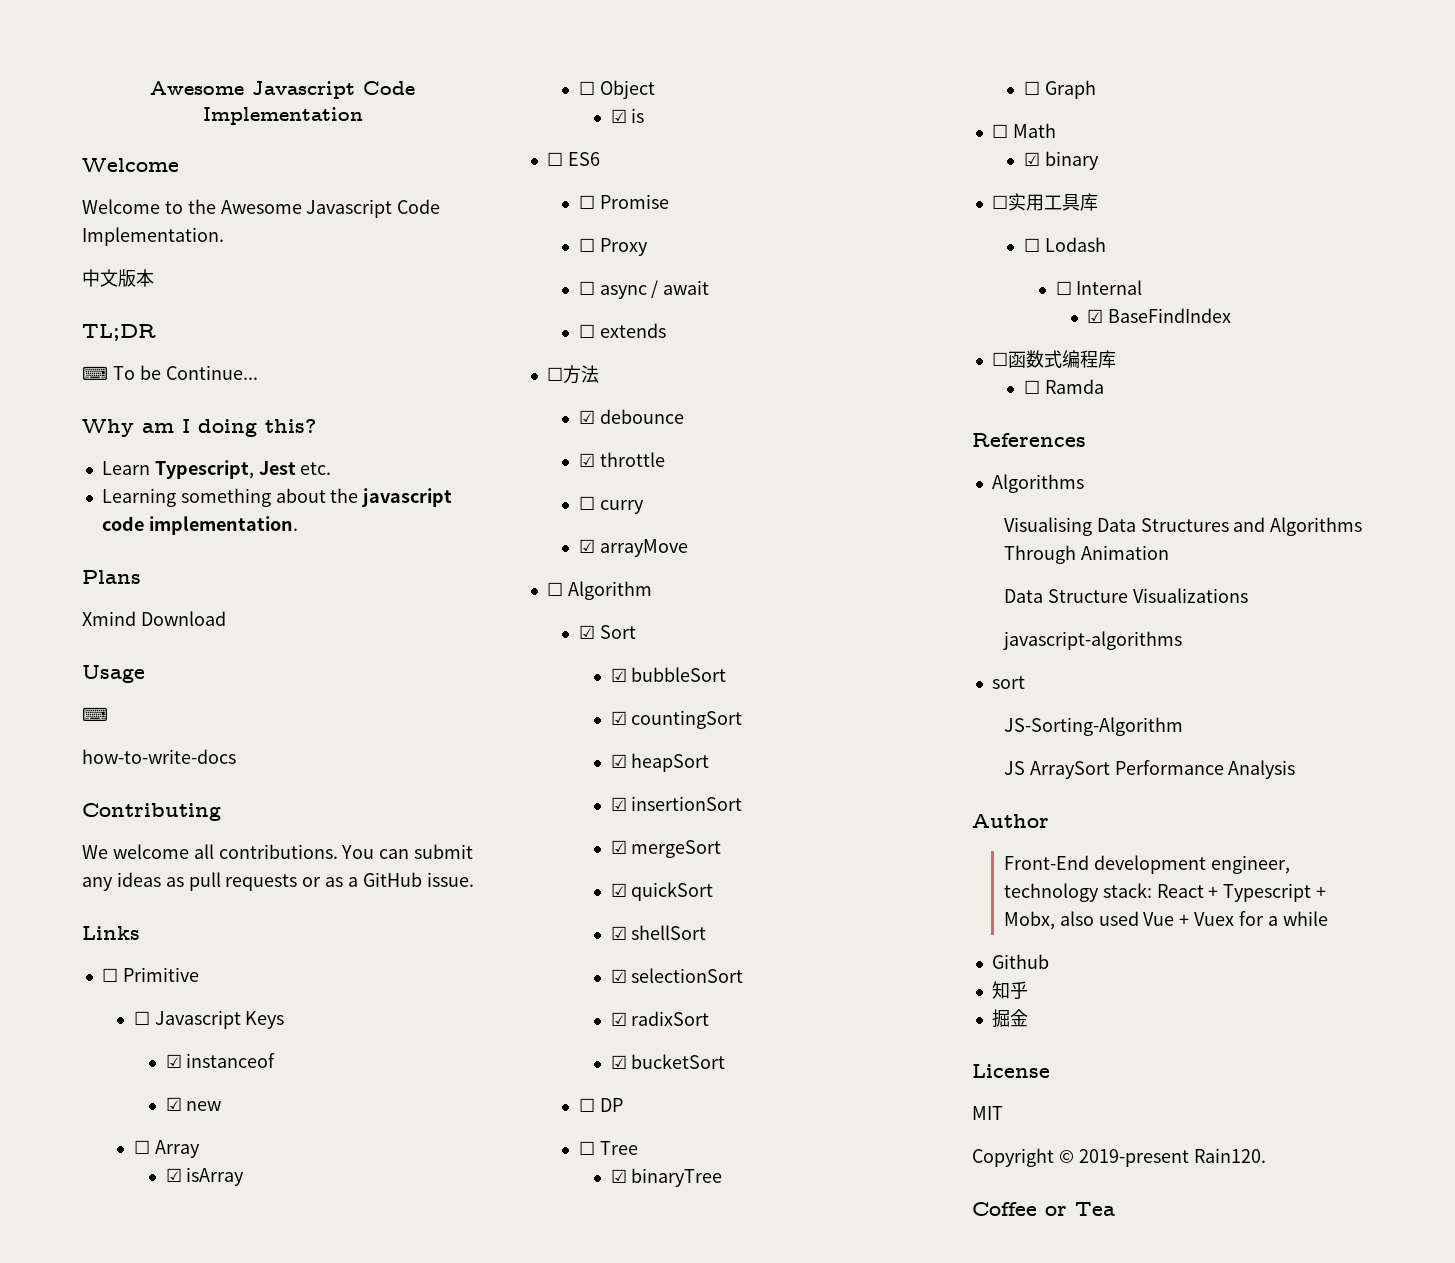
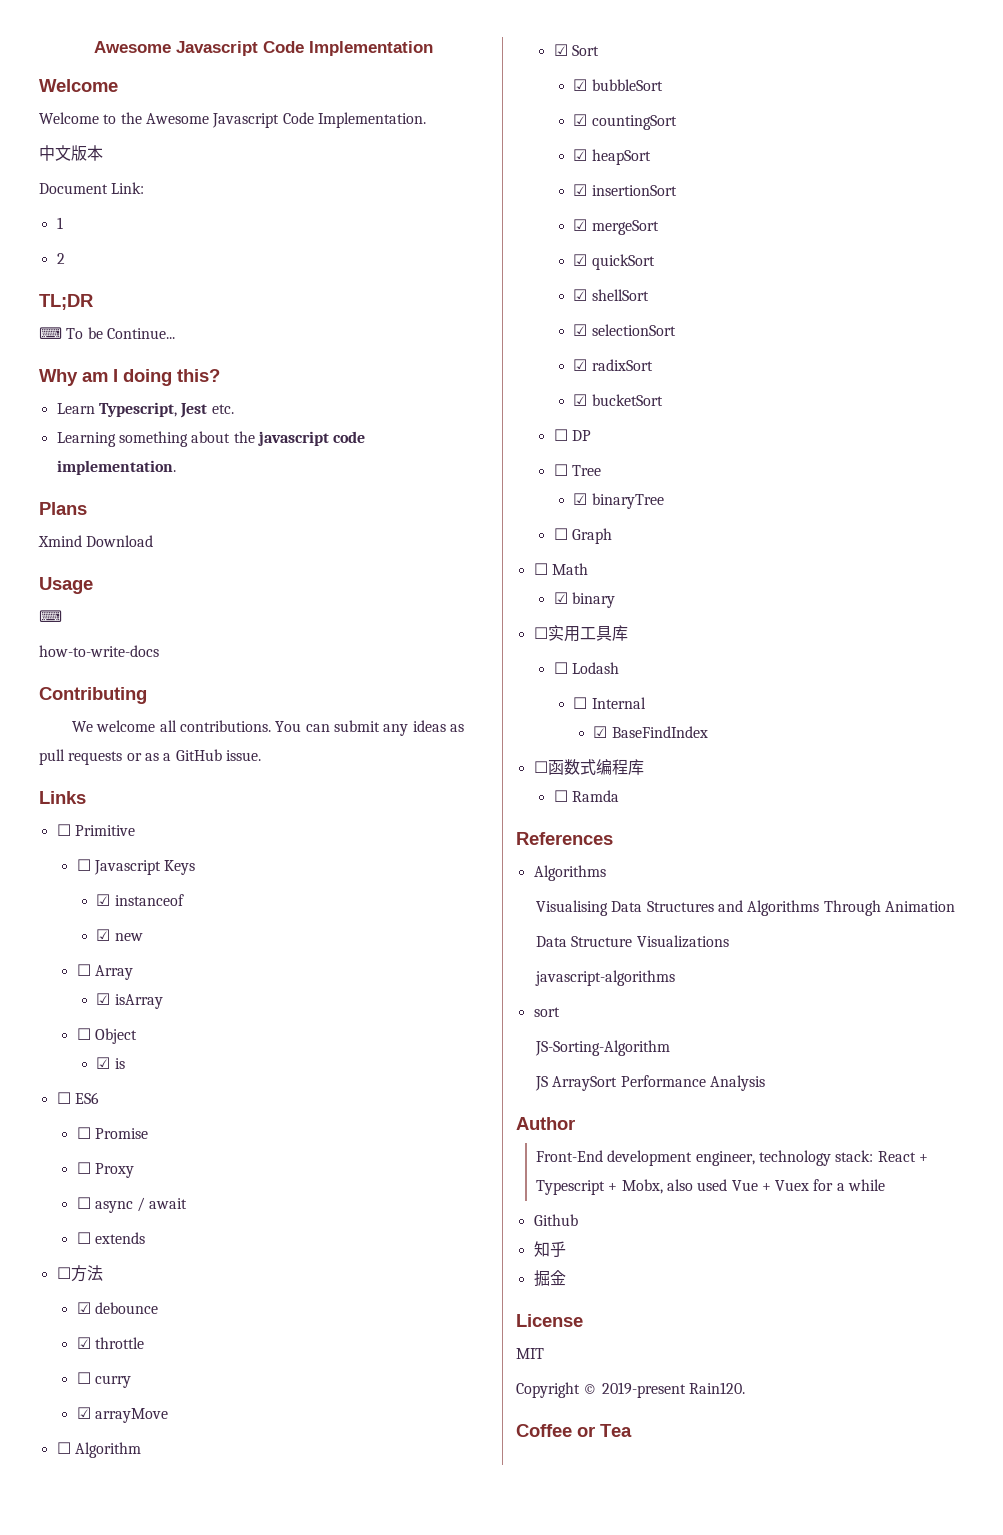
(154, 278) none -> [39,182,145,194] [56,217,63,229] [56,253,65,264] // Document Link: // 1 // 2

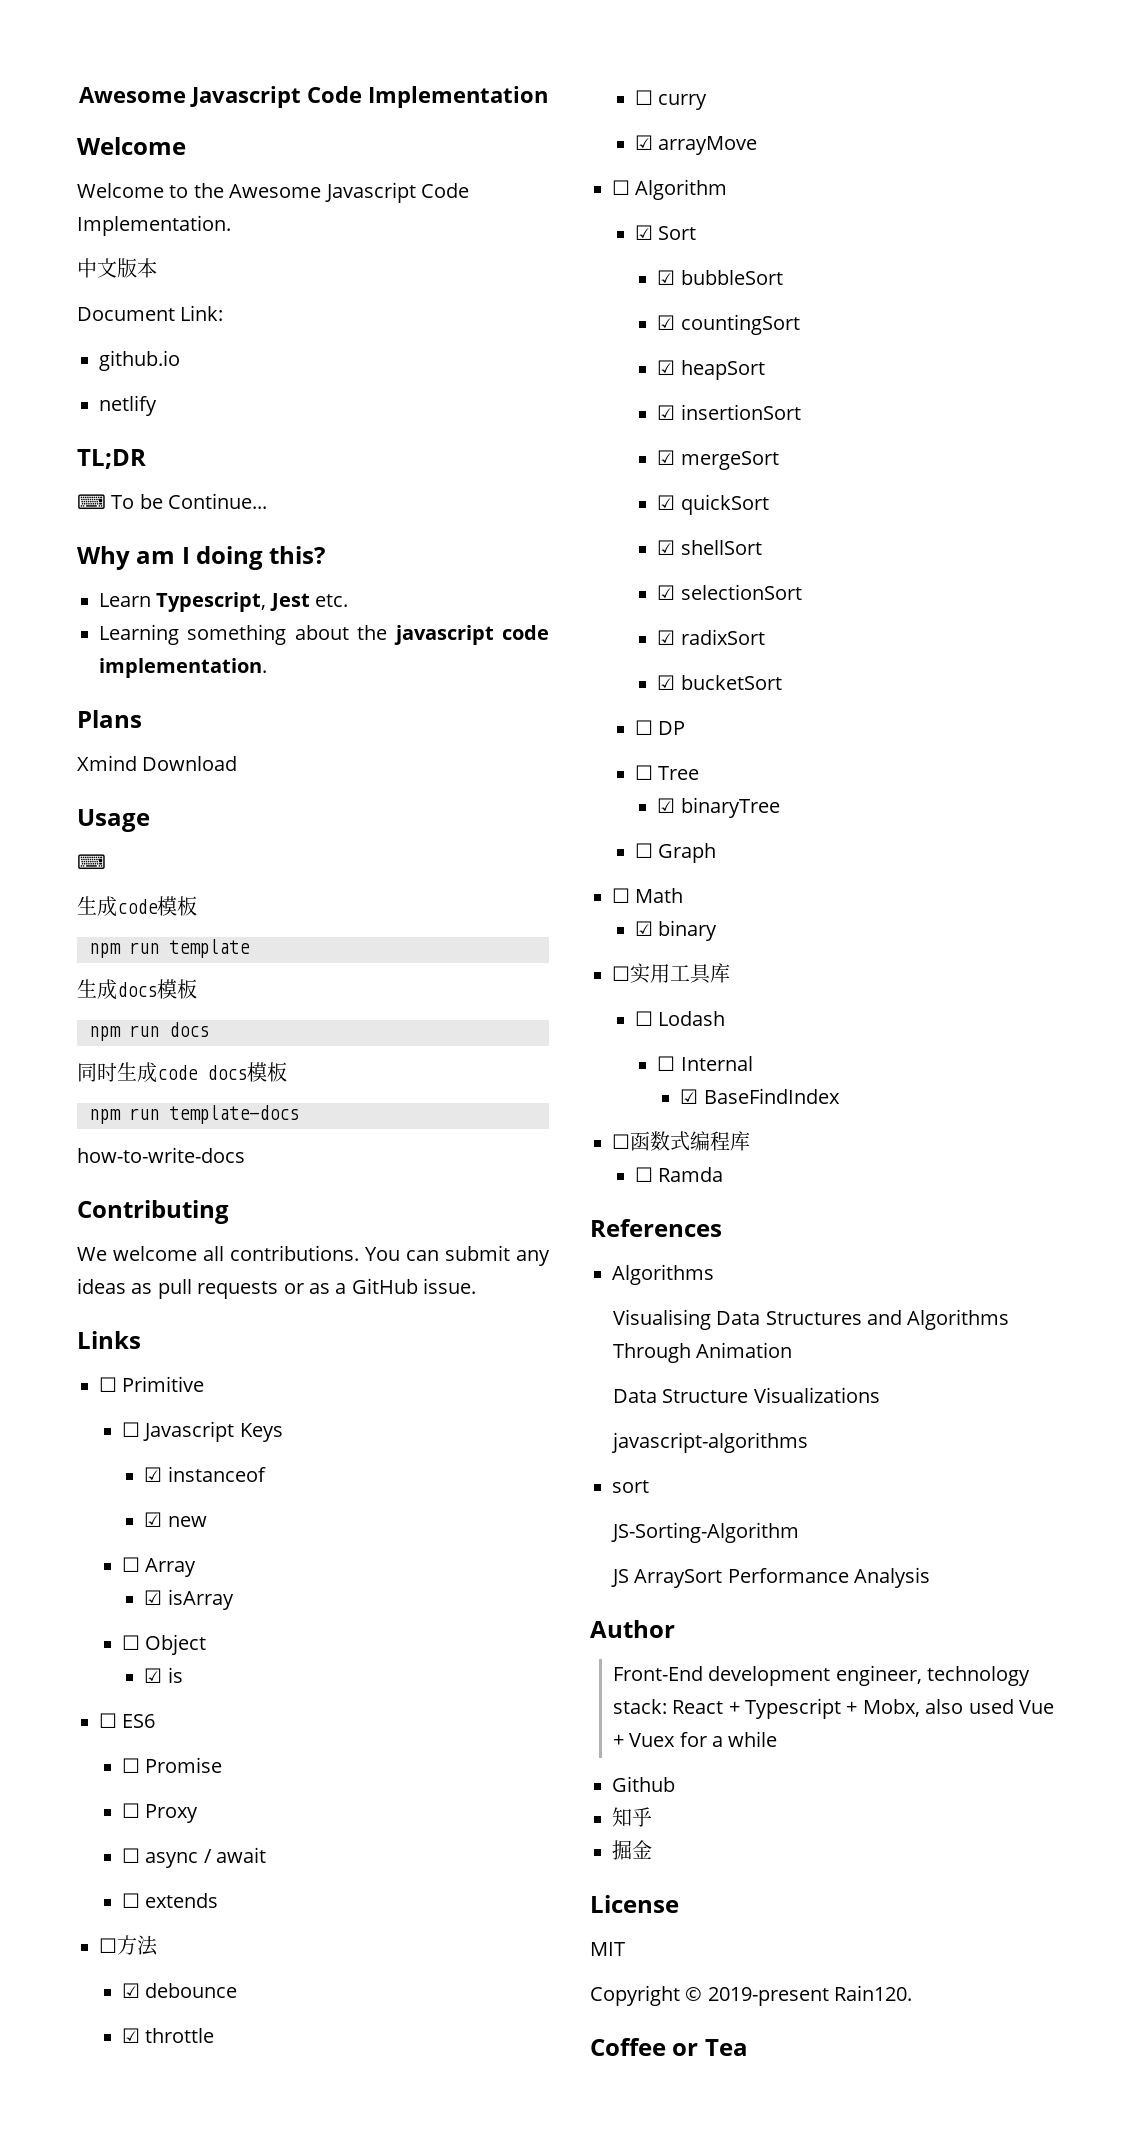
[56,217,63,229] [56,253,65,264] 1 // 2 -> [99,350,180,371] [99,395,157,416] github.io // netlify
(62, 616) none -> [77,896,197,917] [89,939,250,958] [77,979,197,1000] [89,1022,209,1041] [77,1062,287,1083] [89,1105,299,1124] // 生成code模板 // npm run template // 生成docs模板 // npm run docs // 同时生成code docs模板 // npm run template-docs

